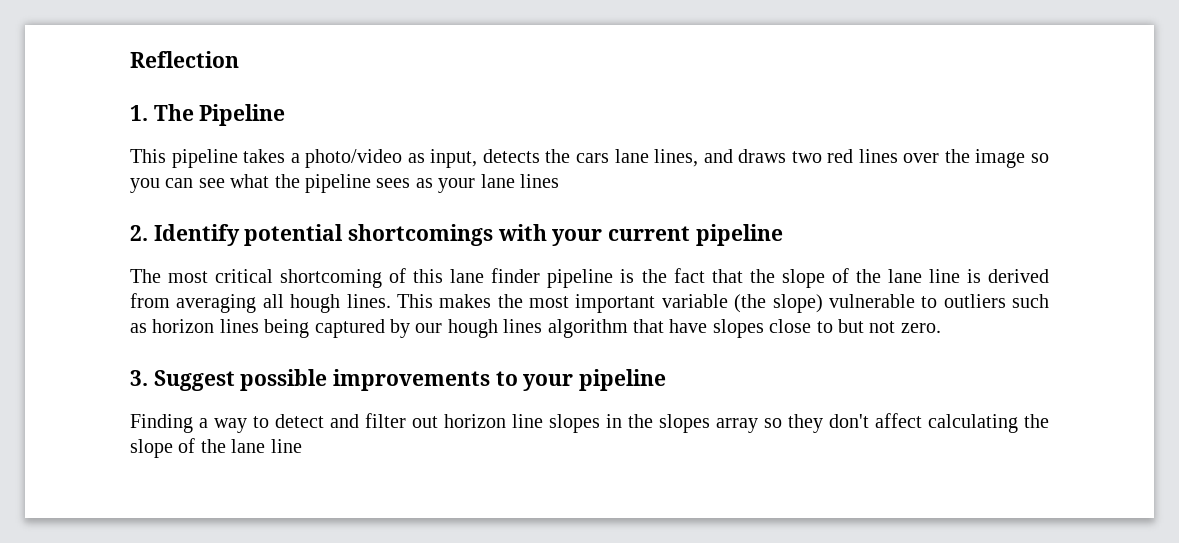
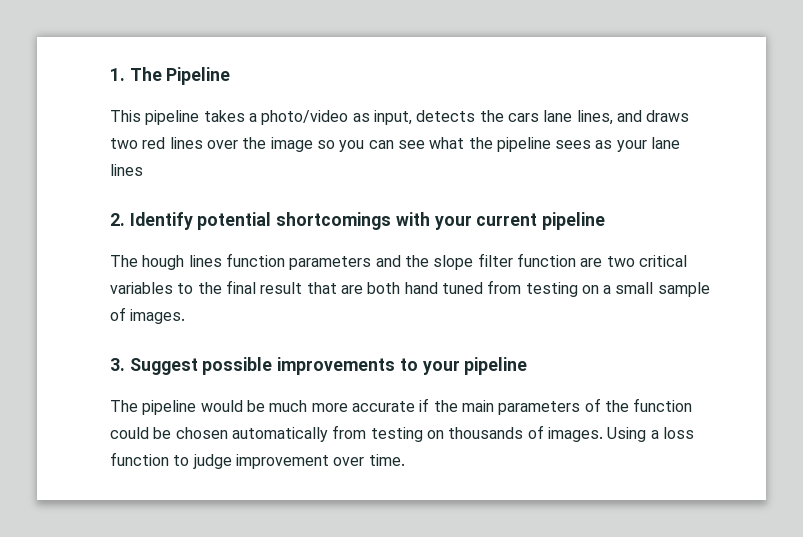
[130,51,239,68] Reflection // -> (110, 74) none
[168,268,1049,288] [130,293,1049,313] [130,319,941,338] most critical shortcoming of this lane finder pipeline is the fact that the slope of the lane line is derived from averaging all hough lines. This makes the most important variable (the slope) vulnerable to outliers such as horizon lines being captured by our hough lines algorithm that have slopes close to but not zero. -> [142,253,687,270] [110,280,710,297] [110,307,186,324] hough lines function parameters and the slope filter function are two critical variables to the final result that are both hand tuned from testing on a small sample of images.
[130,413,1049,433] [130,438,302,458] Finding a way to detect and filter out horizon line slopes in the slopes array so they don't affect calculating the slope of the lane line -> [110,398,693,415] [110,425,694,442] [110,452,405,469] The pipeline would be much more accurate if the main parameters of the function could be chosen automatically from testing on thousands of images. Using a loss function to judge improvement over time.

